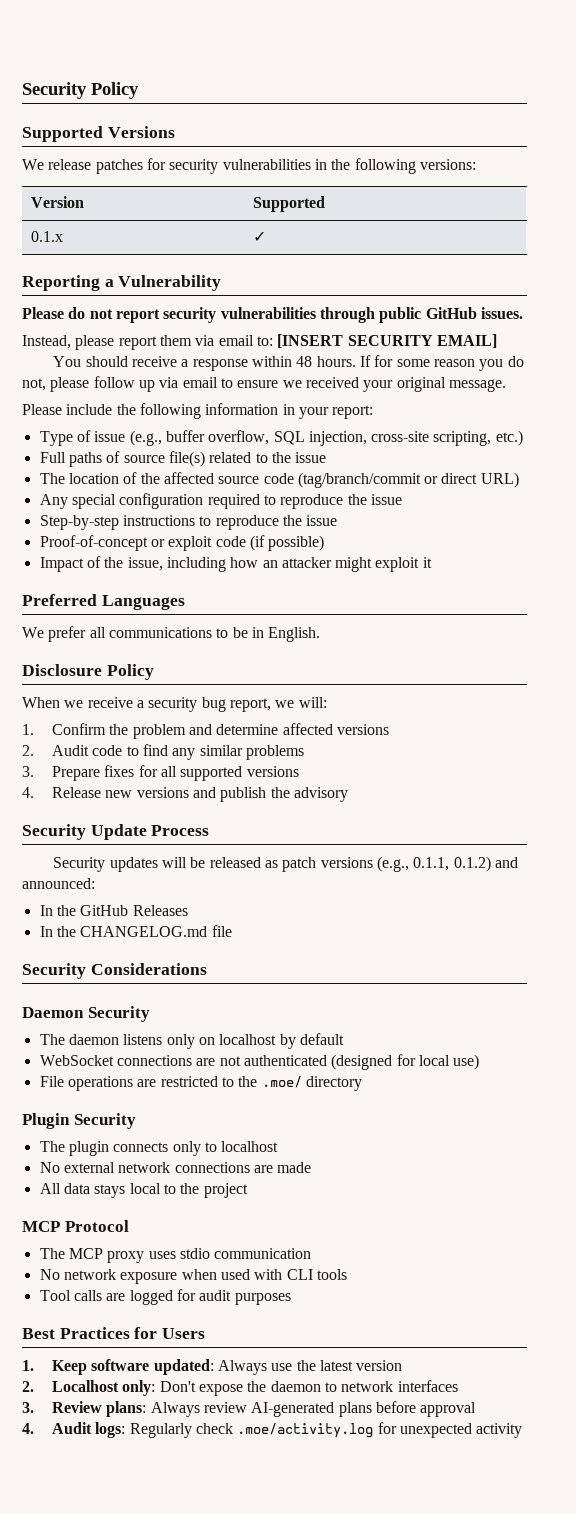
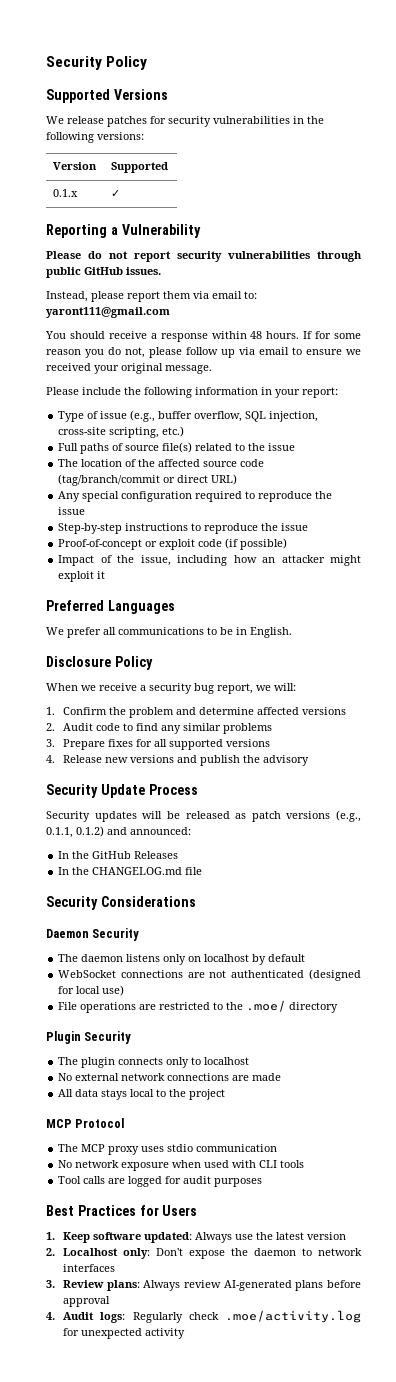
[277,334,497,348] [INSERT SECURITY EMAIL] -> [46,307,170,318] yaront111@gmail.com

